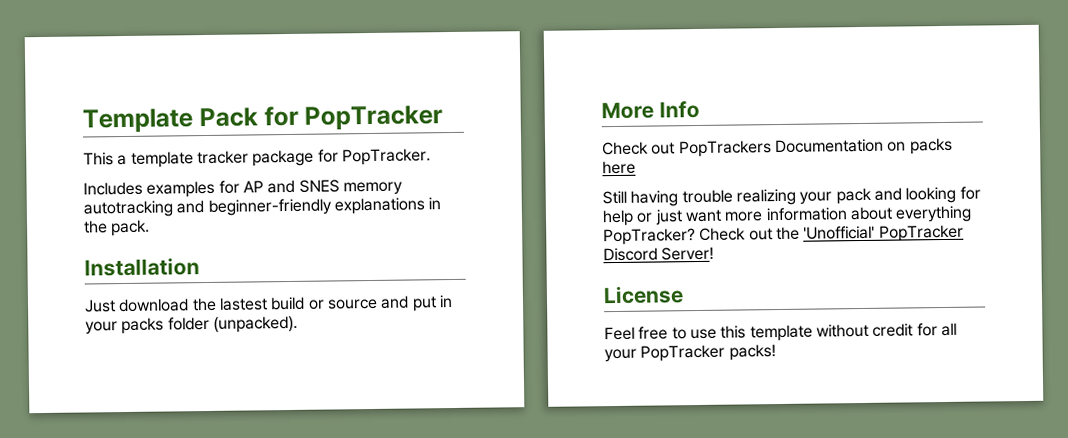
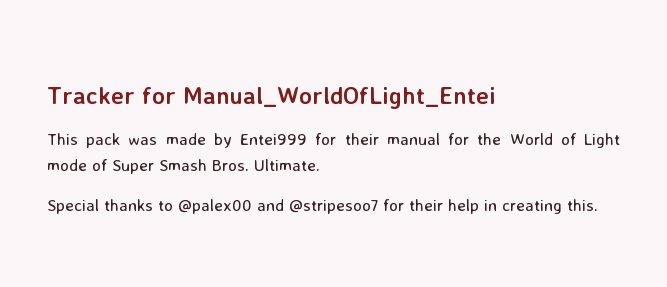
[82,105,444,133] [83,148,431,168] [83,179,403,198] [83,197,442,218] [83,219,151,237] [84,257,200,277] [84,295,453,313] [85,315,298,335] [601,100,700,120] [602,137,953,158] [602,160,636,175] [602,186,981,207] [602,205,973,227] [603,224,964,246] [603,246,715,262] [603,285,684,305] [604,322,957,342] [604,344,776,363] Template Pack for PopTracker // This a template tracker package for PopTracker. // Includes examples for AP and SNES memory autotracking and beginner-friendly explanations in the pack. // Installation // Just download the lastest build or source and put in your packs folder (unpacked). // More Info // Check out PopTrackers Documentation on packs here // Still having trouble realizing your pack and looking for help or just want more information about everything PopTracker? Check out the 'Unofficial' PopTracker Discord Server! // License // Feel free to use this template without credit for all your PopTracker packs! -> [47,87,496,109] [47,133,620,148] [47,159,320,174] [47,199,598,214] Tracker for Manual_WorldOfLight_Entei // This pack was made by Entei999 for their manual for the World of Light mode of Super Smash Bros. Ultimate. // Special thanks to @palex00 and @stripesoo7 for their help in creating this.

